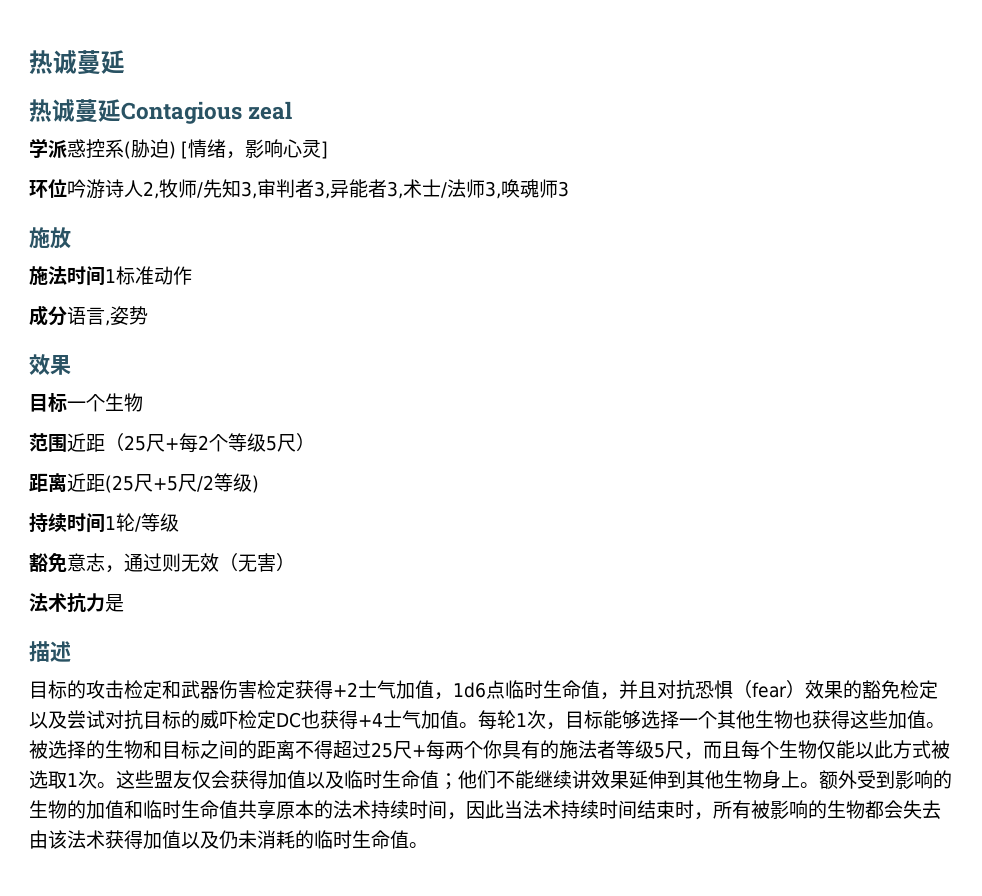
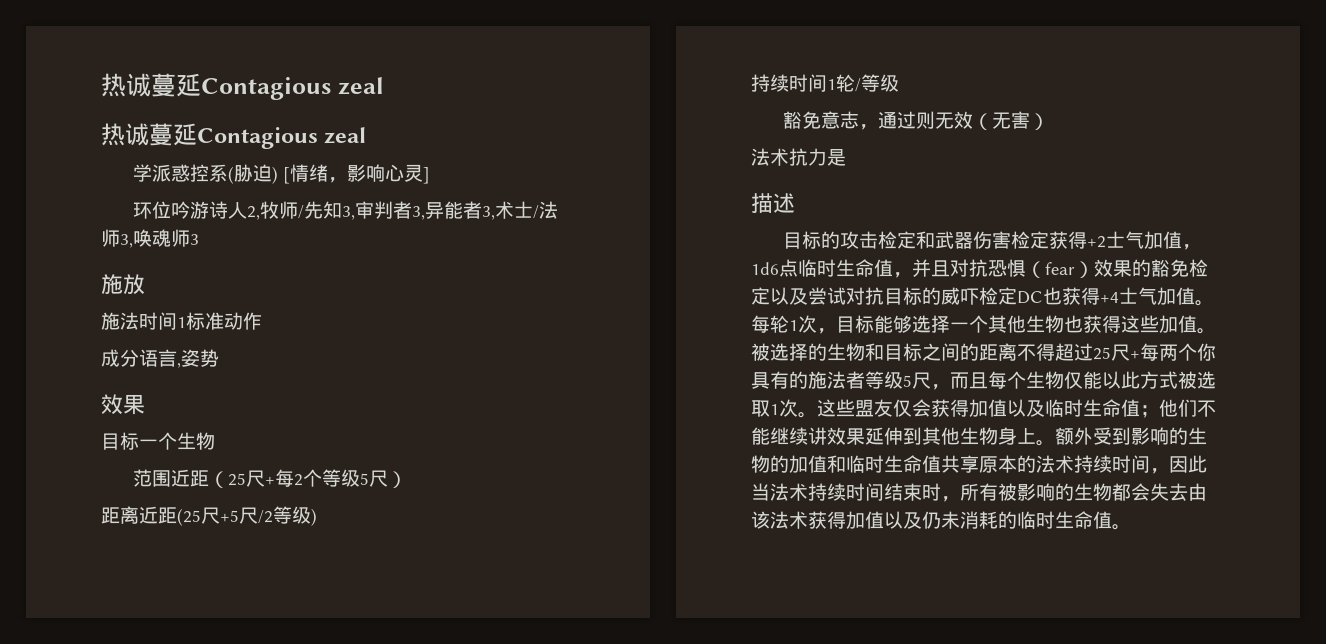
[29,50,125,74] 热诚蔓延 -> [101,73,384,100] 热诚蔓延Contagious zeal

